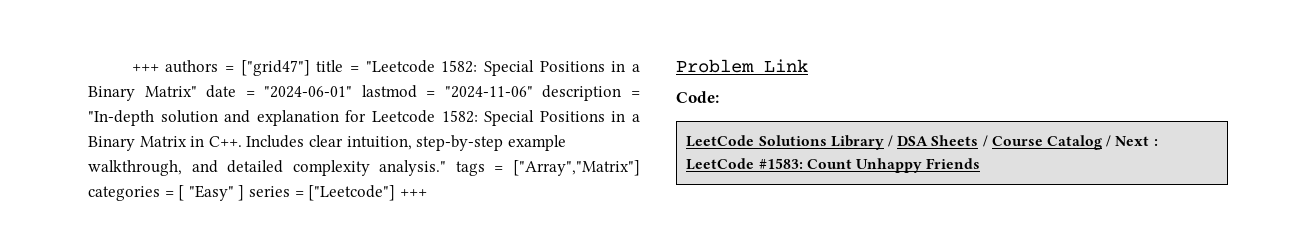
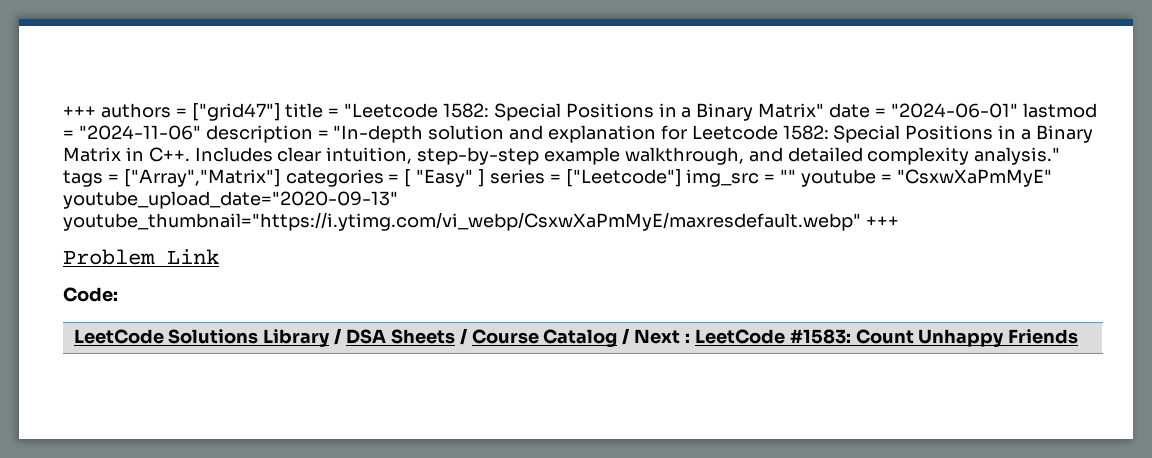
(396, 193) none -> [686,169,1052,187] [63,191,398,209] [63,212,861,231] img_src = "" youtube = "CsxwXaPmMyE" youtube_upload_date="2020-09-13" youtube_thumbnail="https://i.ytimg.com/vi_webp/CsxwXaPmMyE/maxresdefault.webp"

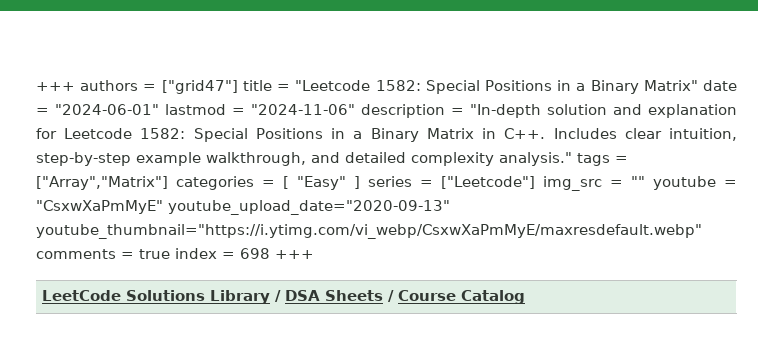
[865,216,899,227] [63,249,219,265] [63,287,118,302] +++ // Problem Link // Code: -> [36,248,314,259] comments = true index = 698 +++
[622,328,1079,347] / Next : LeetCode #1583: Count Unhappy Friends -> (526, 297) none

